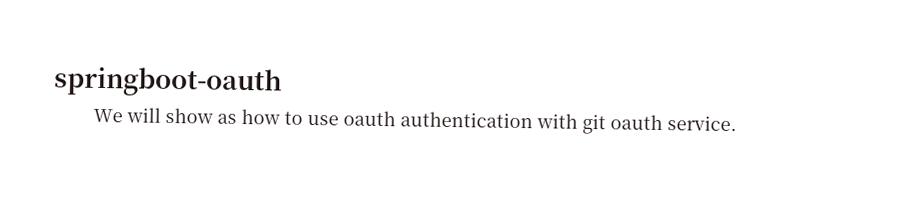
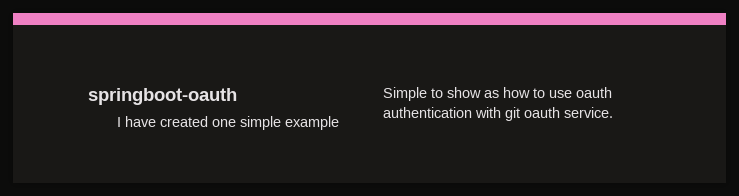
[93,107,162,123] We will -> [116,116,339,130] [383,87,443,101] I have created one simple example Simple to

